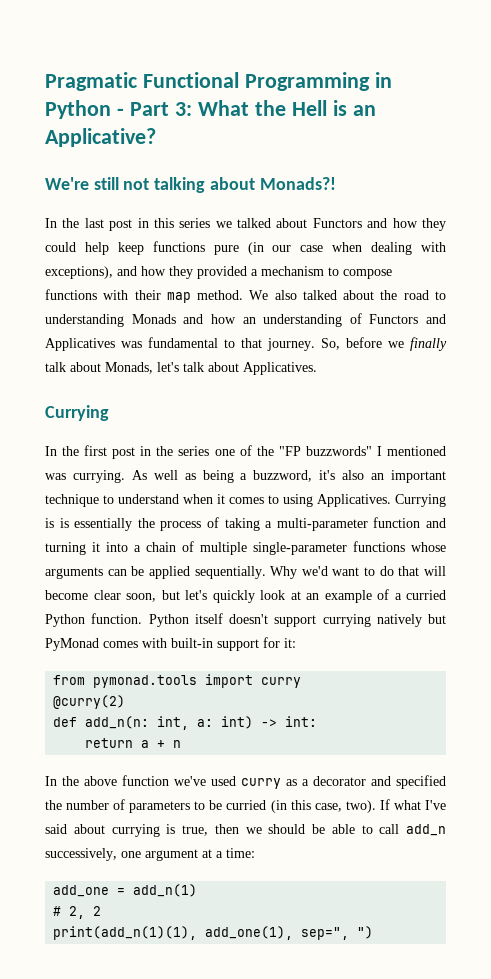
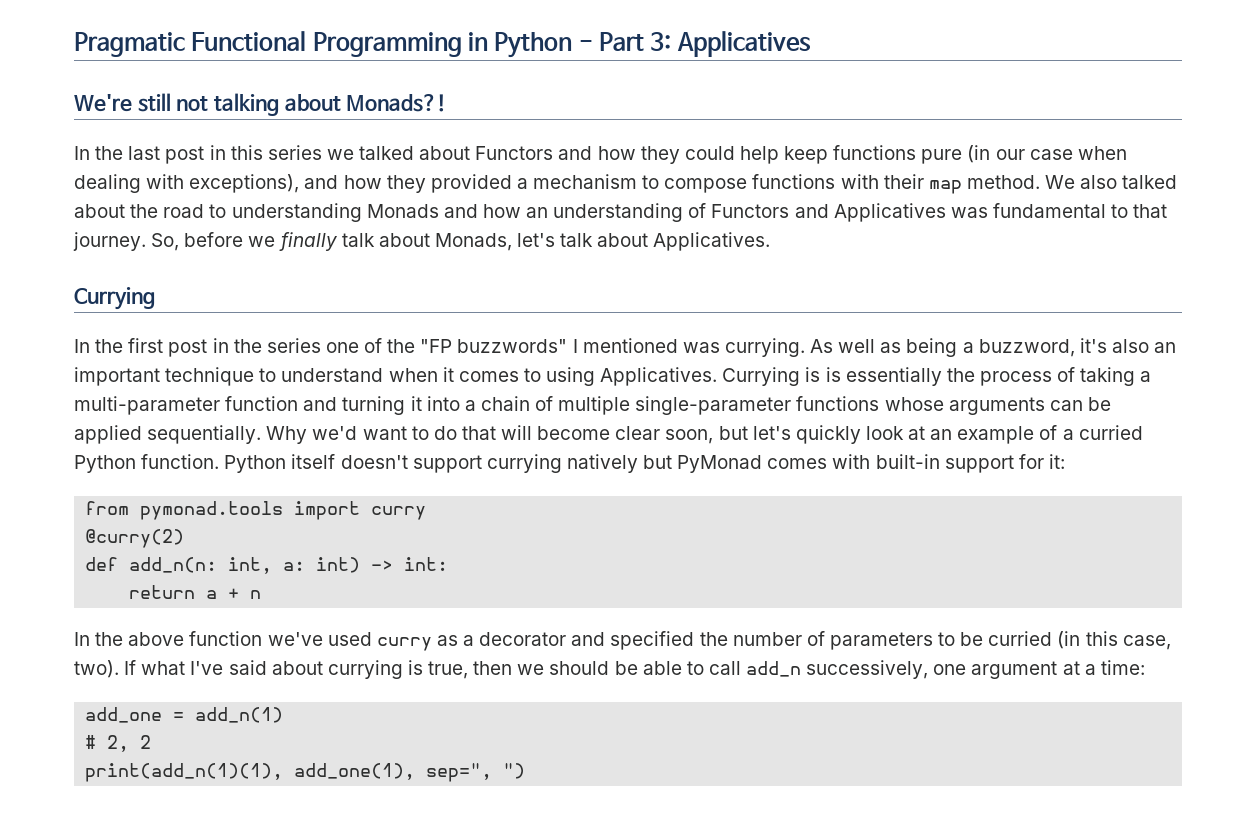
[197,100,376,116] [45,128,156,147] What the Hell is an Applicative? -> [676,31,811,57] Applicatives

